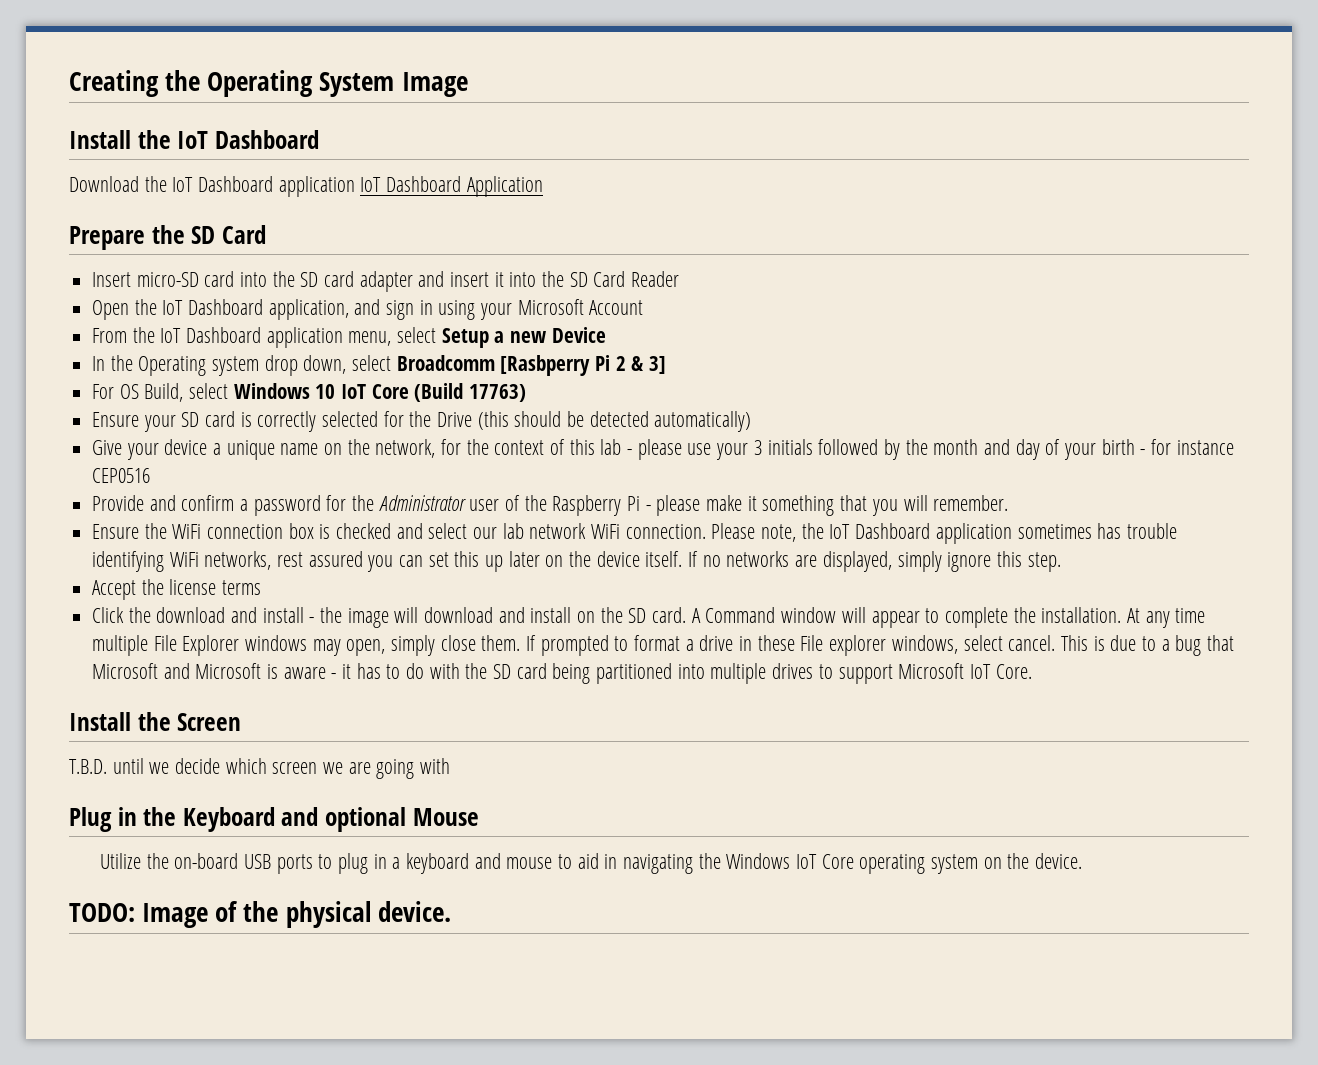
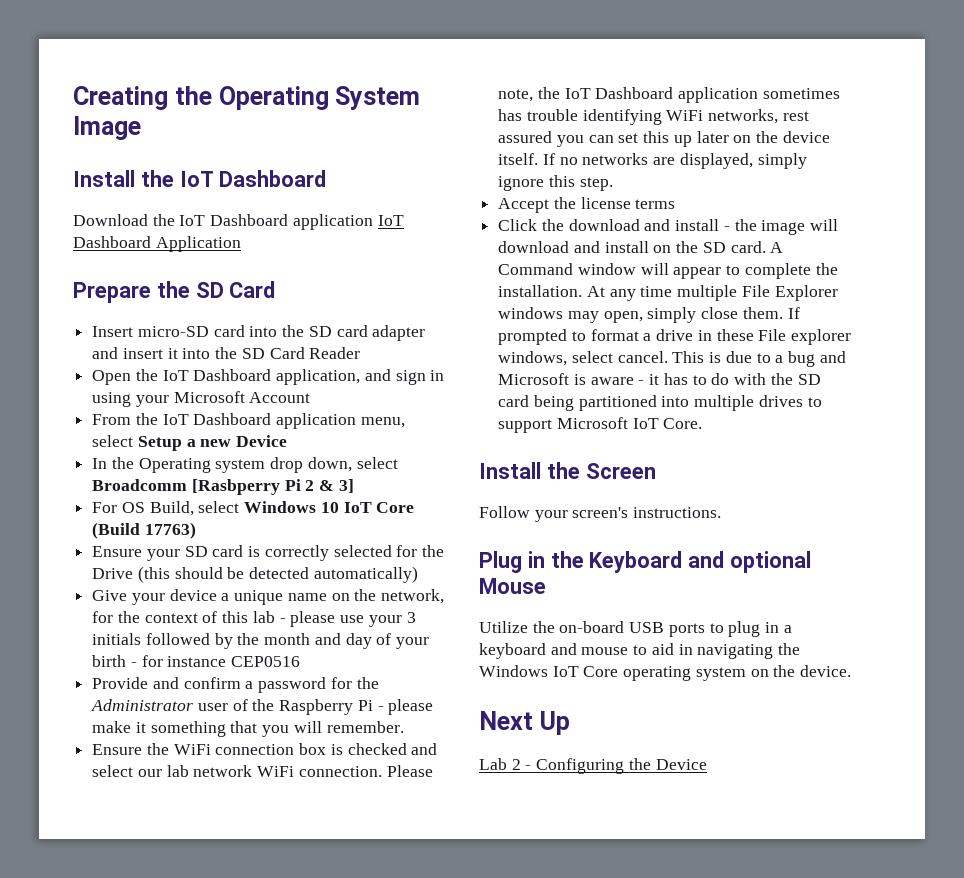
[1206,635,1234,651] [92,663,159,679] that Microsoft -> (816, 359) none
[69,758,450,779] T.B.D. until we decide which screen we are going with -> [479,506,722,522] Follow your screen's instructions.
[69,901,451,928] TODO: Image of the physical device. -> [479,711,570,735] [479,758,707,774] Next Up // Lab 2 - Configuring the Device

